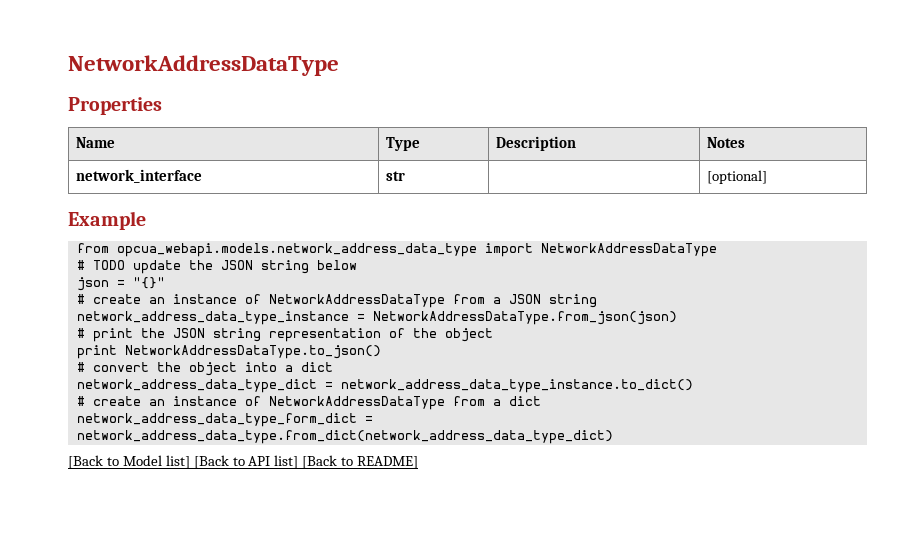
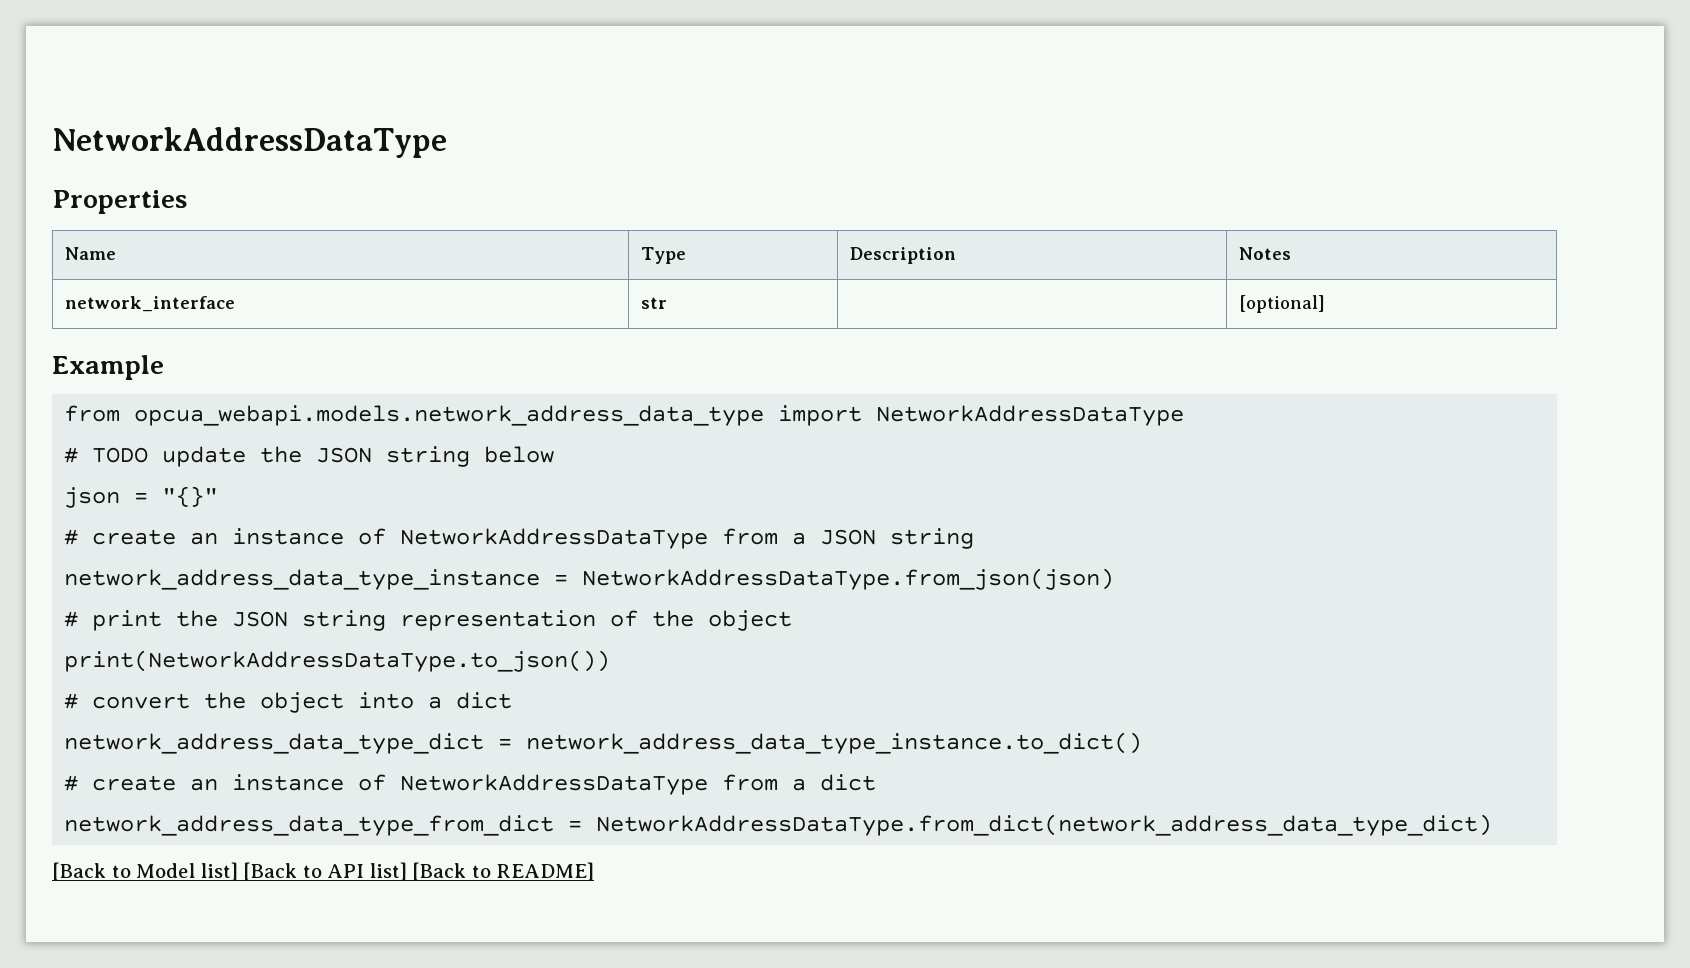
[76,345,381,359] print NetworkAddressDataType.to_json() -> [64,650,611,672] print(NetworkAddressDataType.to_json())
[76,413,373,427] [76,430,613,444] network_address_data_type_form_dict = network_address_data_type.from_dict(network_address_data_type_dict) -> [64,814,1493,836] network_address_data_type_from_dict = NetworkAddressDataType.from_dict(network_address_data_type_dict)

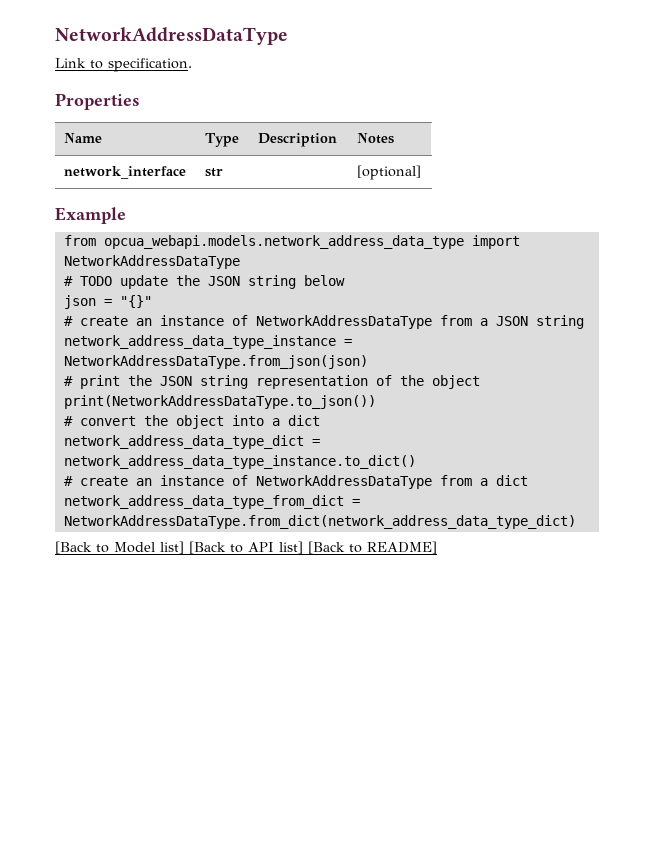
[52,127,447,158] NetworkAddressDataType -> [55,27,288,45] [55,58,192,72] NetworkAddressDataType // Link to specification.

